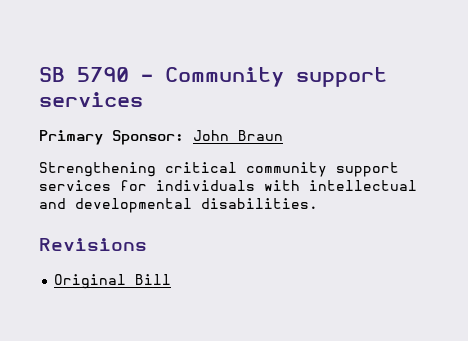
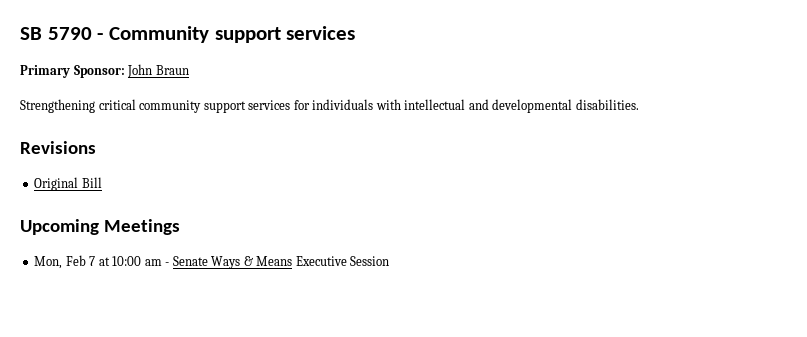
(172, 279) none -> [20,219,180,235] [34,255,390,269] // Upcoming Meetings // Mon, Feb 7 at 10:00 am - Senate Ways & Means Executive Session

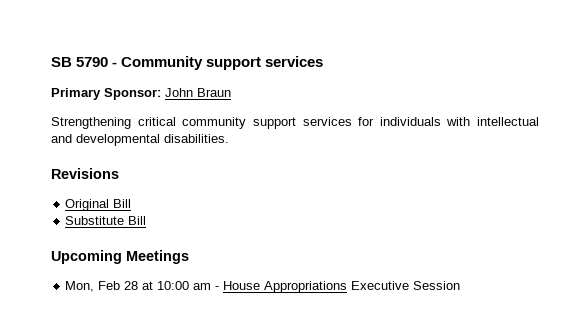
(102, 182) none -> [65,216,147,225] // Substitute Bill
[89,256,96,266] 7 -> [124,281,139,290] 28
[172,256,293,269] Senate Ways & Means -> [223,281,348,293] House Appropriations

